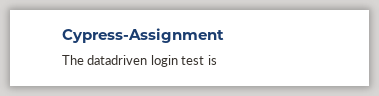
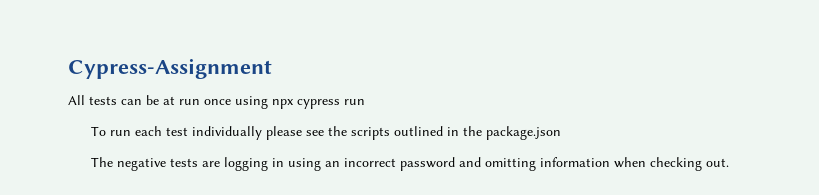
[62,55,217,67] The datadriven login test is -> [68,95,365,109] [91,126,562,140] [91,157,730,171] All tests can be at run once using npx cypress run // To run each test individually please see the scripts outlined in the package.json // The negative tests are logging in using an incorrect password and omitting information when checking out.

